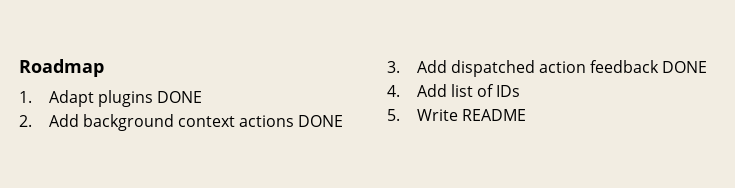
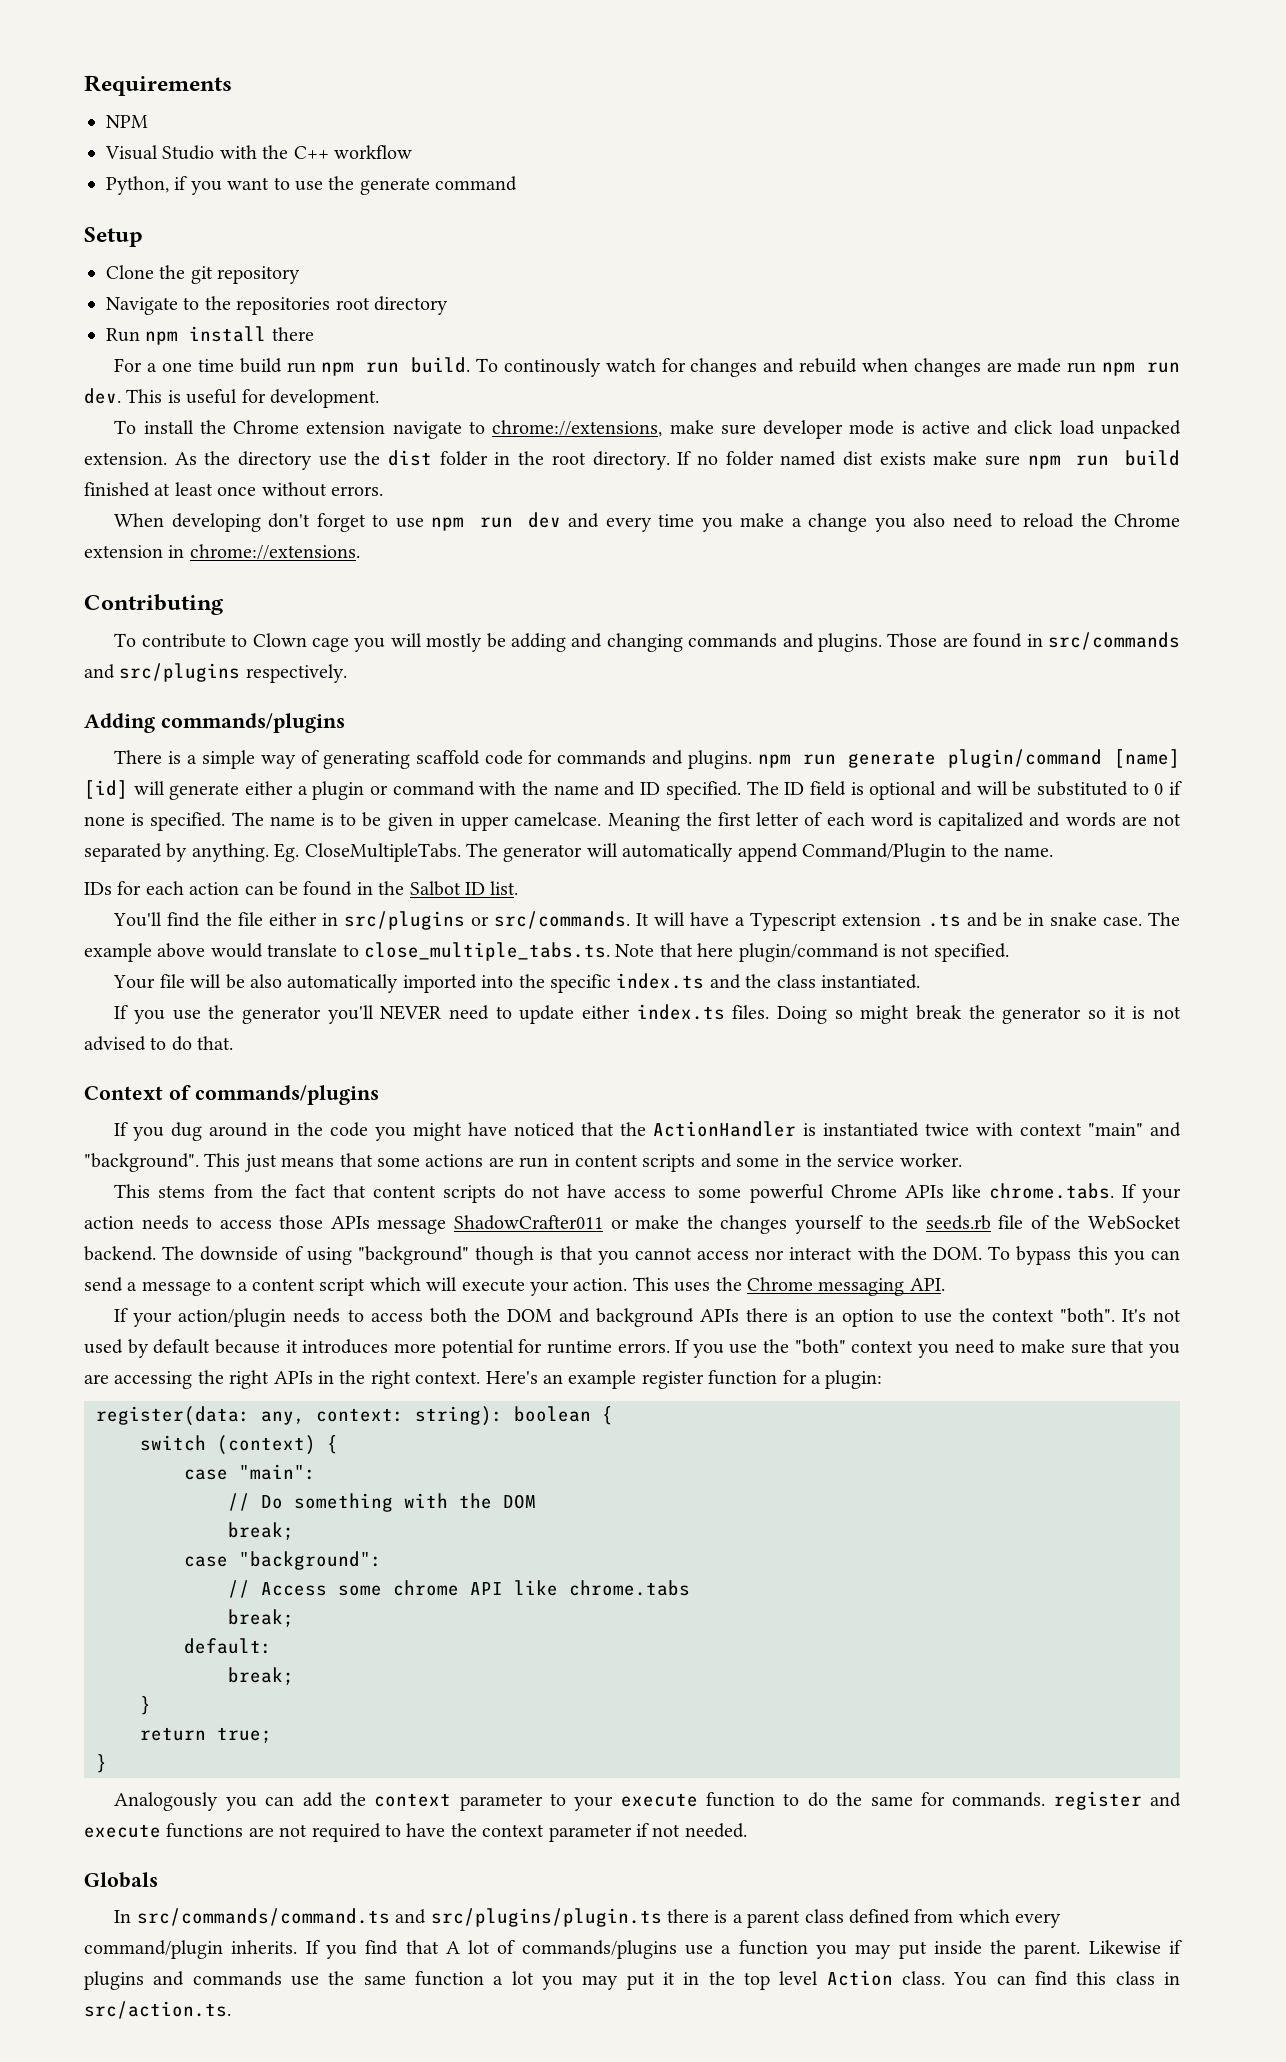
[19,59,104,77] [19,90,203,107] [19,114,344,131] [387,60,708,77] [387,84,521,97] [387,109,526,121] Roadmap // 1. Adapt plugins DONE // 2. Add background context actions DONE // 3. Add dispatched action feedback DONE // 4. Add list of IDs // 5. Write README -> [84,75,232,96] [106,115,148,128] [105,145,412,160] [106,176,518,195] [84,227,143,247] [106,265,301,284] [106,296,448,315] [106,326,314,345] [114,357,1181,377] [84,388,379,408] [114,420,1181,439] [84,450,1181,470] [84,482,383,497] [114,512,1180,532] [84,544,360,560] [84,594,223,615] [114,632,1180,652] [84,663,347,683] [84,713,345,733] [114,749,1180,769] [84,780,1182,800] [84,812,1182,831] [84,843,1054,862] [84,881,519,896] [113,911,1180,931] [84,942,1009,962] [113,973,920,993] [114,1004,1181,1024] [84,1036,234,1051] [84,1085,379,1105] [114,1121,1181,1141] [84,1153,962,1172] [114,1183,1182,1203] [84,1215,1181,1234] [84,1246,1180,1265] [84,1277,945,1296] [114,1308,1181,1327] [84,1339,1181,1358] [84,1370,883,1389] [96,1406,613,1426] [140,1435,338,1455] [184,1464,316,1480] [228,1493,536,1512] [228,1522,294,1540] [184,1551,382,1570] [228,1580,690,1598] [228,1609,294,1627] [184,1638,272,1654] [228,1667,294,1685] [140,1696,151,1715] [140,1727,272,1743] [96,1754,107,1773] [114,1791,1181,1811] [84,1823,747,1842] [84,1872,158,1888] [114,1908,1062,1928] [84,1940,1182,1959] [84,1970,1181,1990] [84,2001,231,2019] Requirements // NPM // Visual Studio with the C++ workflow // Python, if you want to use the generate command // Setup // Clone the git repository // Navigate to the repositories root directory // Run npm install there // For a one time build run npm run build. To continously watch for changes and rebuild when changes are made run npm run dev. This is useful for development. // To install the Chrome extension navigate to chrome://extensions, make sure developer mode is active and click load unpacked extension. As the directory use the dist folder in the root directory. If no folder named dist exists make sure npm run build finished at least once without errors. // When developing don't forget to use npm run dev and every time you make a change you also need to reload the Chrome extension in chrome://extensions. // Contributing // To contribute to Clown cage you will mostly be adding and changing commands and plugins. Those are found in src/commands and src/plugins respectively. // Adding commands/plugins // There is a simple way of generating scaffold code for commands and plugins. npm run generate plugin/command [name] [id] will generate either a plugin or command with the name and ID specified. The ID field is optional and will be substituted to 0 if none is specified. The name is to be given in upper camelcase. Meaning the first letter of each word is capitalized and words are not separated by anything. Eg. CloseMultipleTabs. The generator will automatically append Command/Plugin to the name. // IDs for each action can be found in the Salbot ID list. // You'll find the file either in src/plugins or src/commands. It will have a Typescript extension .ts and be in snake case. The example above would translate to close_multiple_tabs.ts. Note that here plugin/command is not specified. // Your file will be also automatically imported into the specific index.ts and the class instantiated. // If you use the generator you'll NEVER need to update either index.ts files. Doing so might break the generator so it is not advised to do that. // Context of commands/plugins // If you dug around in the code you might have noticed that the ActionHandler is instantiated twice with context "main" and "background". This just means that some actions are run in content scripts and some in the service worker. // This stems from the fact that content scripts do not have access to some powerful Chrome APIs like chrome.tabs. If your action needs to access those APIs message ShadowCrafter011 or make the changes yourself to the seeds.rb file of the WebSocket backend. The downside of using "background" though is that you cannot access nor interact with the DOM. To bypass this you can send a message to a content script which will execute your action. This uses the Chrome messaging API. // If your action/plugin needs to access both the DOM and background APIs there is an option to use the context "both". It's not used by default because it introduces more potential for runtime errors. If you use the "both" context you need to make sure that you are accessing the right APIs in the right context. Here's an example register function for a plugin: // register(data: any, context: string): boolean { // switch (context) { // case "main": // // Do something with the DOM // break; // case "background": // // Access some chrome API like chrome.tabs // break; // default: // break; // } // return true; // } // Analogously you can add the context parameter to your execute function to do the same for commands. register and execute functions are not required to have the context parameter if not needed. // Globals // In src/commands/command.ts and src/plugins/plugin.ts there is a parent class defined from which every command/plugin inherits. If you find that A lot of commands/plugins use a function you may put inside the parent. Likewise if plugins and commands use the same function a lot you may put it in the top level Action class. You can find this class in src/action.ts.

